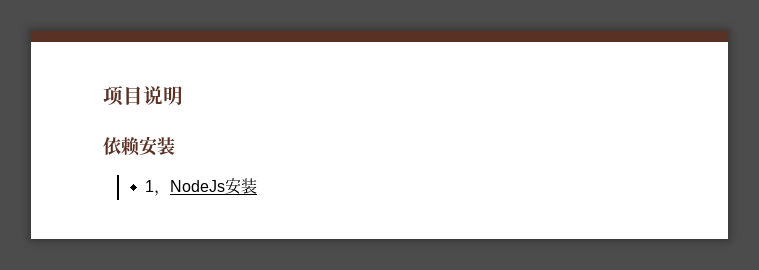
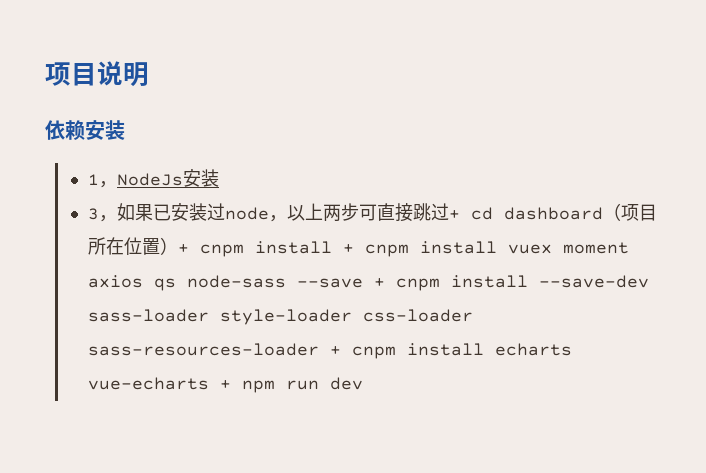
(258, 186) none -> [87,203,657,222] [87,237,629,257] [87,275,649,291] [87,309,473,325] [87,343,572,359] [87,377,363,393] // 3，如果已安装过node，以上两步可直接跳过+ cd dashboard（项目所在位置）+ cnpm install + cnpm install vuex moment axios qs node-sass --save + cnpm install --save-dev sass-loader style-loader css-loader sass-resources-loader + cnpm install echarts vue-echarts + npm run dev

